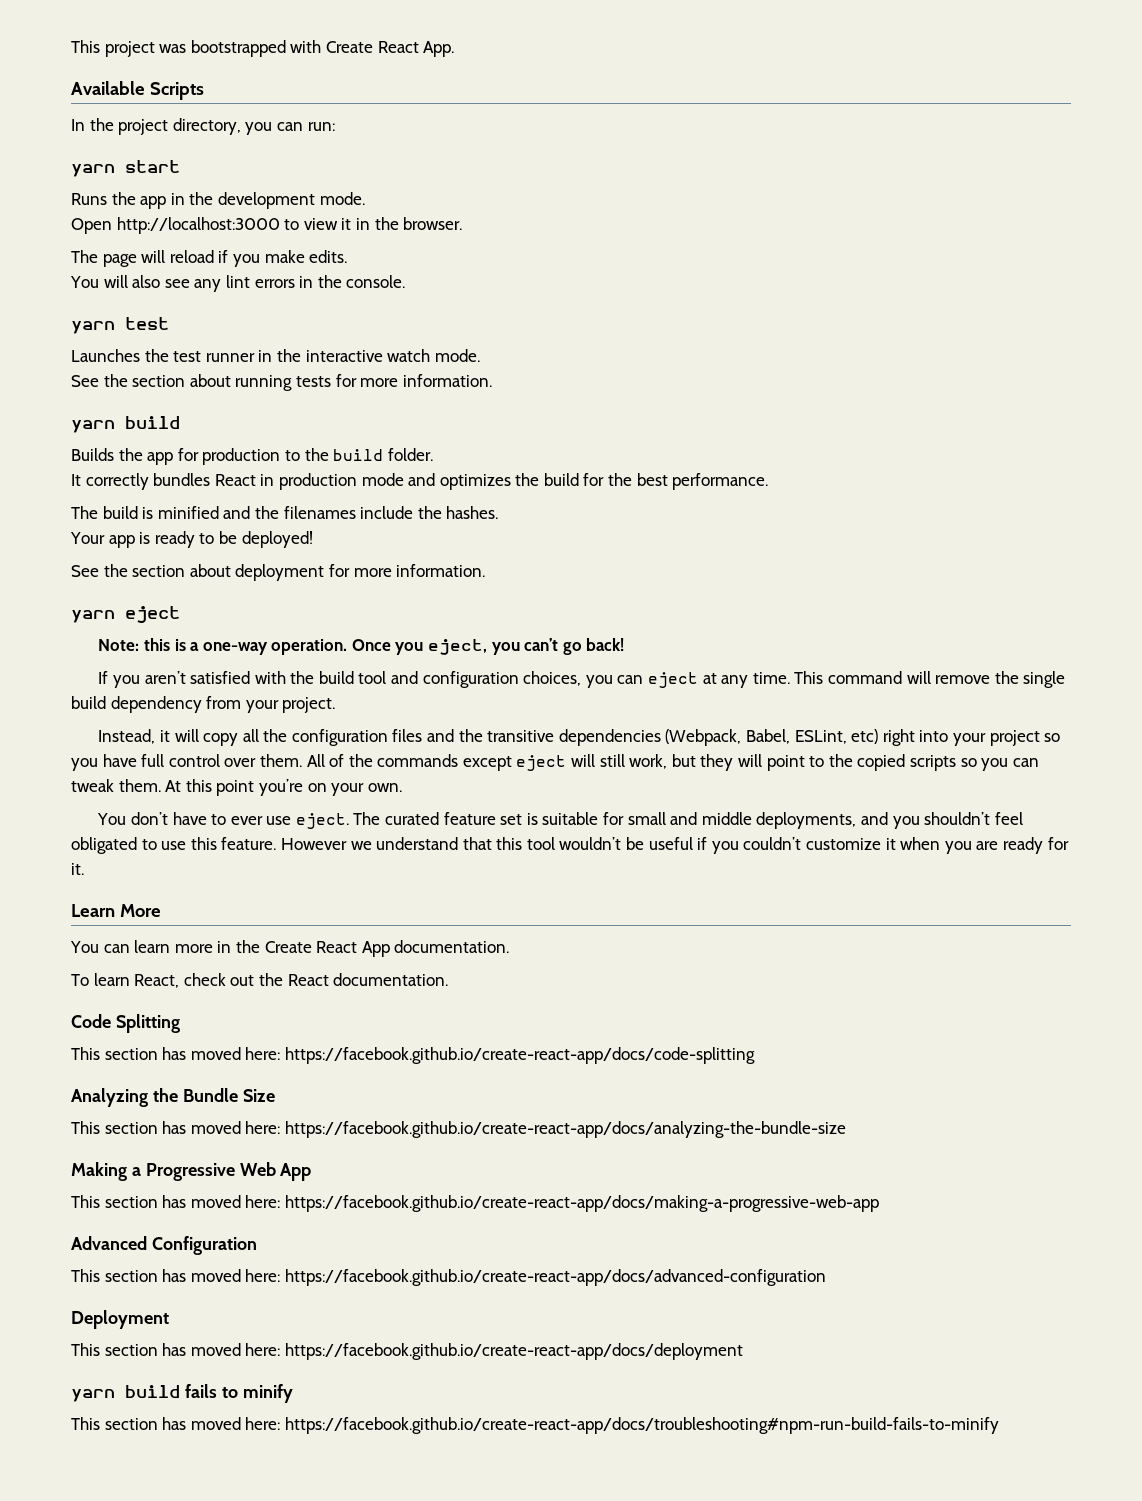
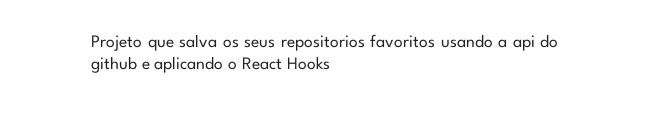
[71,40,455,57] [71,81,204,100] [71,118,335,135] [71,160,180,177] [71,192,365,209] [71,217,463,234] [71,250,348,267] [70,275,406,292] [71,317,169,334] [71,349,480,362] [71,374,492,391] [71,416,180,433] [71,448,433,465] [71,473,769,490] [71,506,499,519] [70,531,313,548] [71,564,486,581] [71,606,180,623] [98,638,625,655] [98,671,1066,688] [71,696,336,713] [98,729,1061,746] [71,754,1039,771] [71,779,402,796] [97,812,1023,829] [71,837,1069,854] [71,863,84,875] [71,904,161,917] [70,940,510,957] [71,973,449,988] [71,1014,180,1033] [71,1047,755,1064] [71,1088,275,1107] [71,1121,846,1138] [71,1162,312,1181] [71,1195,879,1212] [71,1236,257,1255] [71,1269,826,1286] [71,1310,169,1329] [71,1343,743,1360] [71,1384,293,1403] [71,1417,999,1434] This project was bootstrapped with Create React App. // Available Scripts // In the project directory, you can run: // yarn start // Runs the app in the development mode. // Open http://localhost:3000 to view it in the browser. // The page will reload if you make edits. // You will also see any lint errors in the console. // yarn test // Launches the test runner in the interactive watch mode. // See the section about running tests for more information. // yarn build // Builds the app for production to the build folder. // It correctly bundles React in production mode and optimizes the build for the best performance. // The build is minified and the filenames include the hashes. // Your app is ready to be deployed! // See the section about deployment for more information. // yarn eject // Note: this is a one-way operation. Once you eject, you can’t go back! // If you aren’t satisfied with the build tool and configuration choices, you can eject at any time. This command will remove the single build dependency from your project. // Instead, it will copy all the configuration files and the transitive dependencies (Webpack, Babel, ESLint, etc) right into your project so you have full control over them. All of the commands except eject will still work, but they will point to the copied scripts so you can tweak them. At this point you’re on your own. // You don’t have to ever use eject. The curated feature set is suitable for small and middle deployments, and you shouldn’t feel obligated to use this feature. However we understand that this tool wouldn’t be useful if you couldn’t customize it when you are ready for it. // Learn More // You can learn more in the Create React App documentation. // To learn React, check out the React documentation. // Code Splitting // This section has moved here: https://facebook.github.io/create-react-app/docs/code-splitting // Analyzing the Bundle Size // This section has moved here: https://facebook.github.io/create-react-app/docs/analyzing-the-bundle-size // Making a Progressive Web App // This section has moved here: https://facebook.github.io/create-react-app/docs/making-a-progressive-web-app // Advanced Configuration // This section has moved here: https://facebook.github.io/create-react-app/docs/advanced-configuration // Deployment // This section has moved here: https://facebook.github.io/create-react-app/docs/deployment // yarn build fails to minify // This section has moved here: https://facebook.github.io/create-react-app/docs/troubleshooting#npm-run-build-fails-to-minify -> [91,34,558,51] [91,56,330,73] Projeto que salva os seus repositorios favoritos usando a api do github e aplicando o React Hooks

